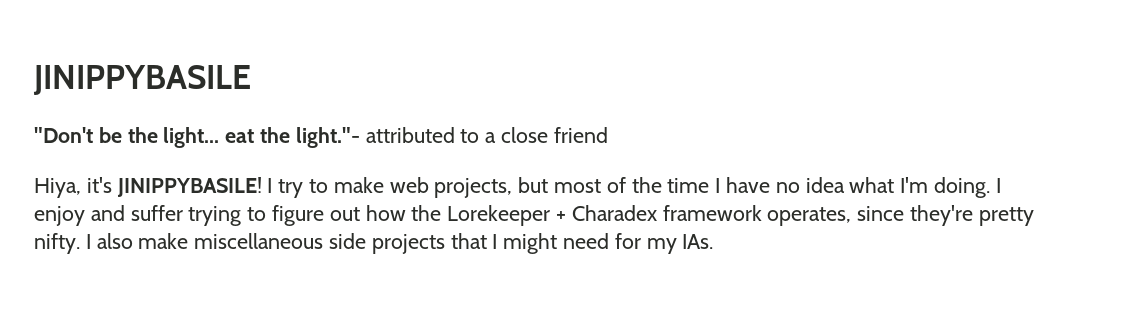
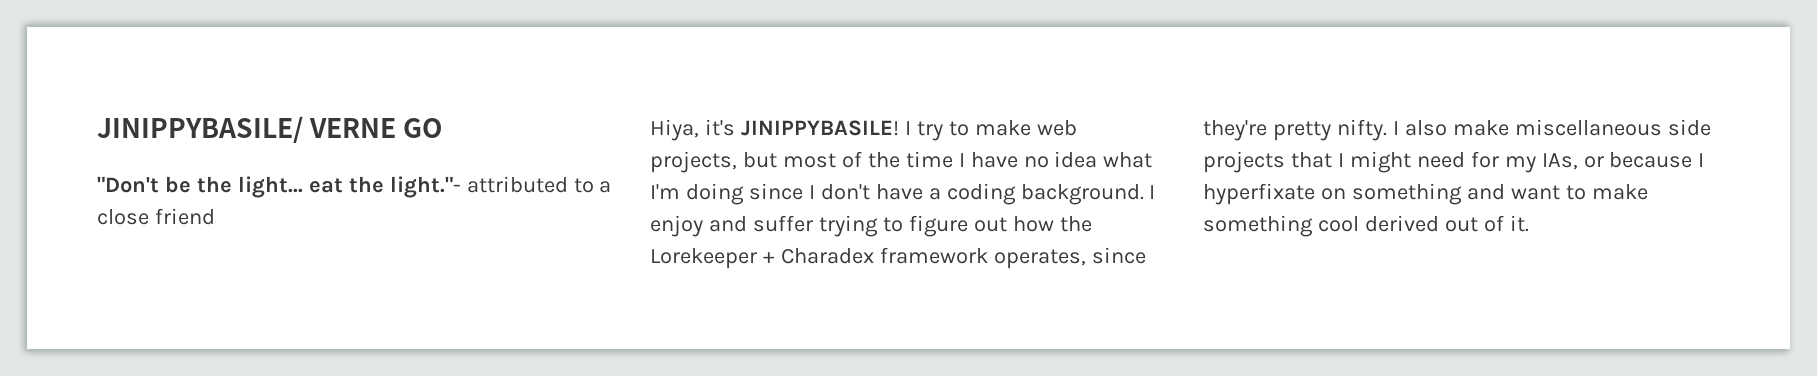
[33,65,251,95] JINIPPYBASILE -> [97,116,443,143] JINIPPYBASILE/ VERNE GO
[934,177,991,198] doing. -> [685,183,1144,205] doing since I don't have a coding background.
[682,234,714,249] IAs. -> [1541,152,1705,170] [1203,183,1648,205] [1203,215,1529,237] IAs, or because I hyperfixate on something and want to make something cool derived out of it.

